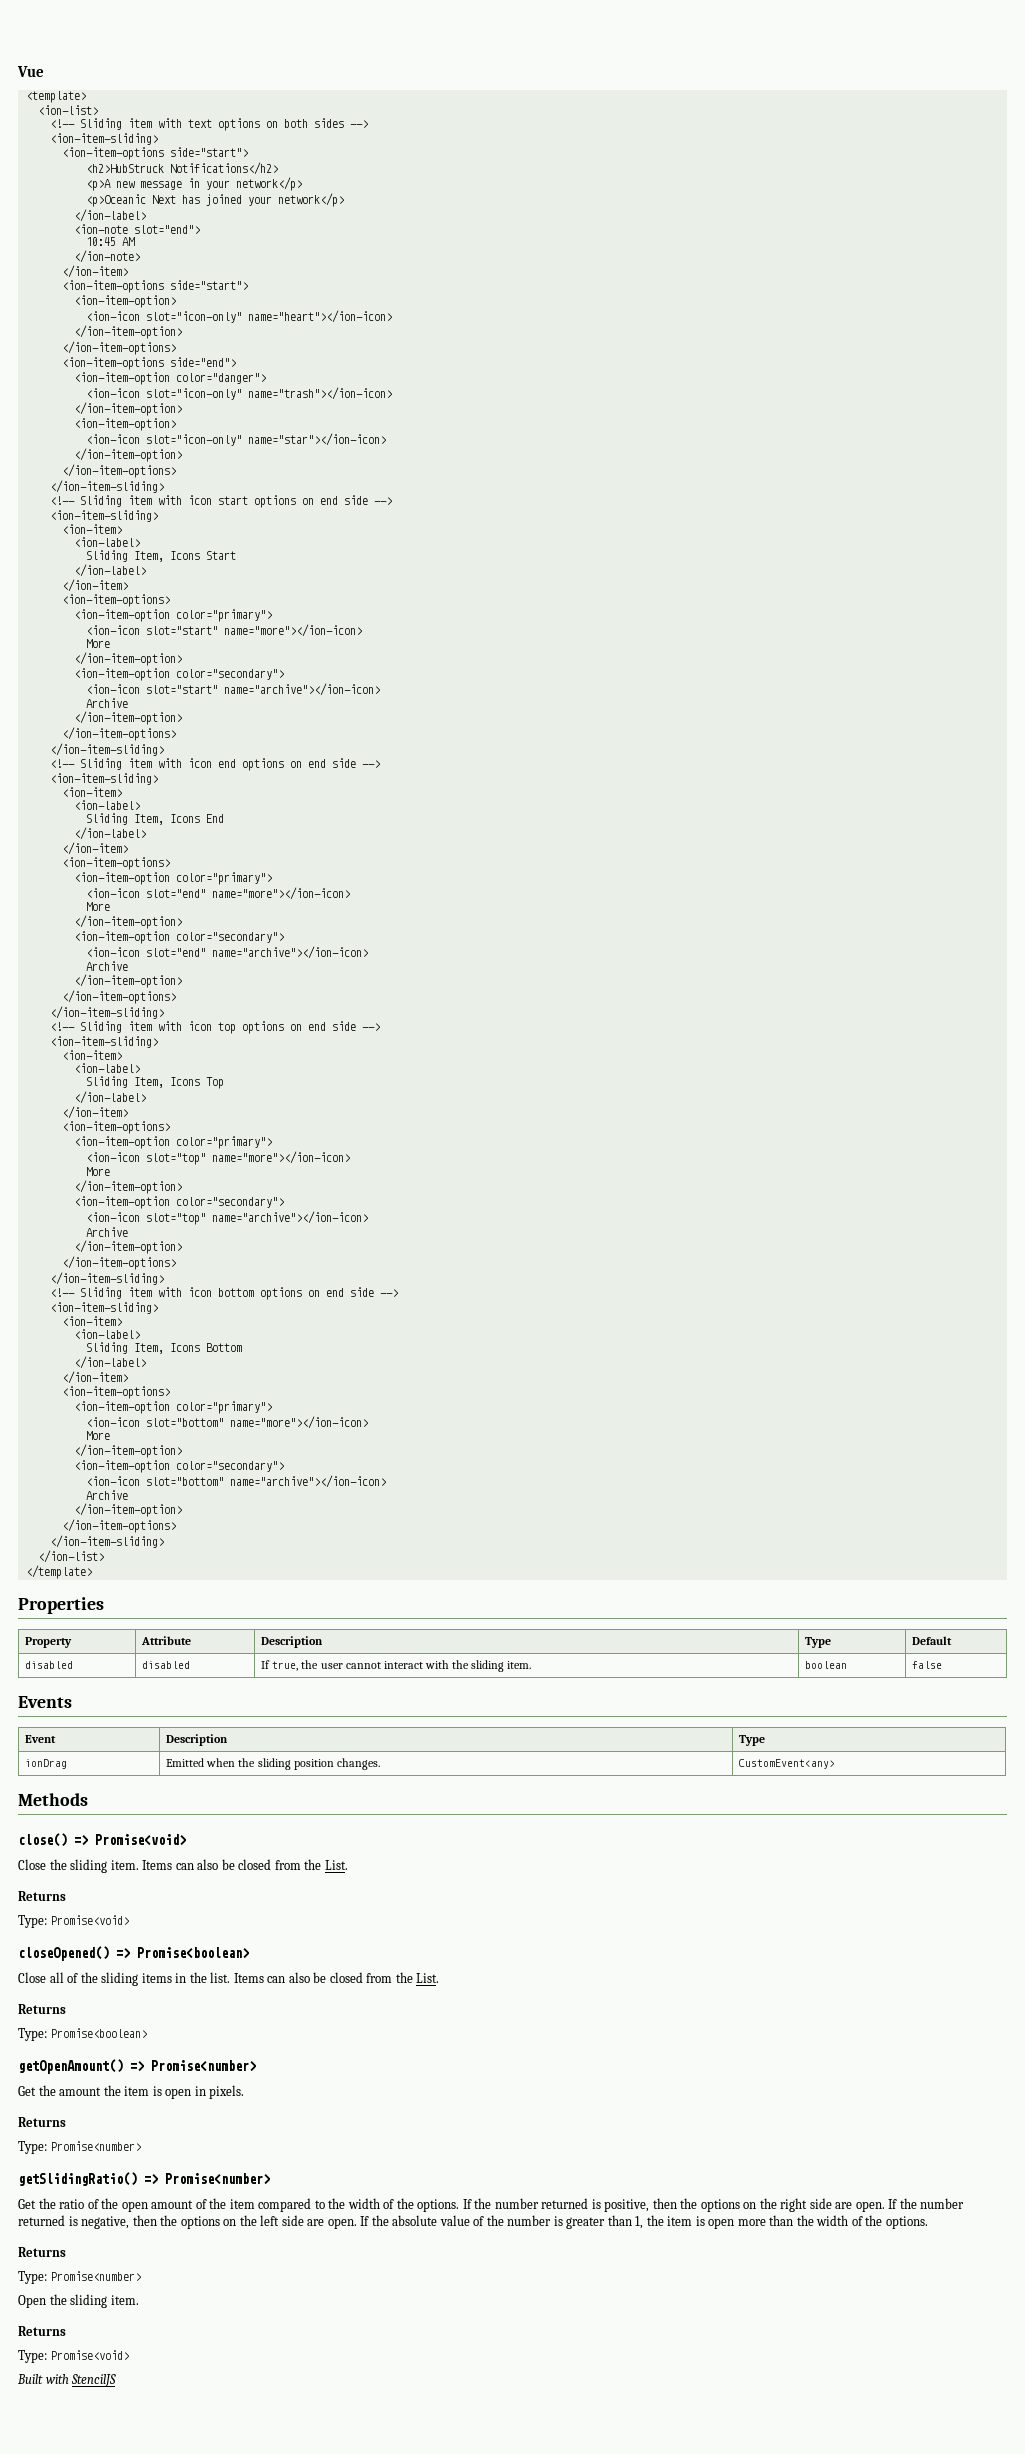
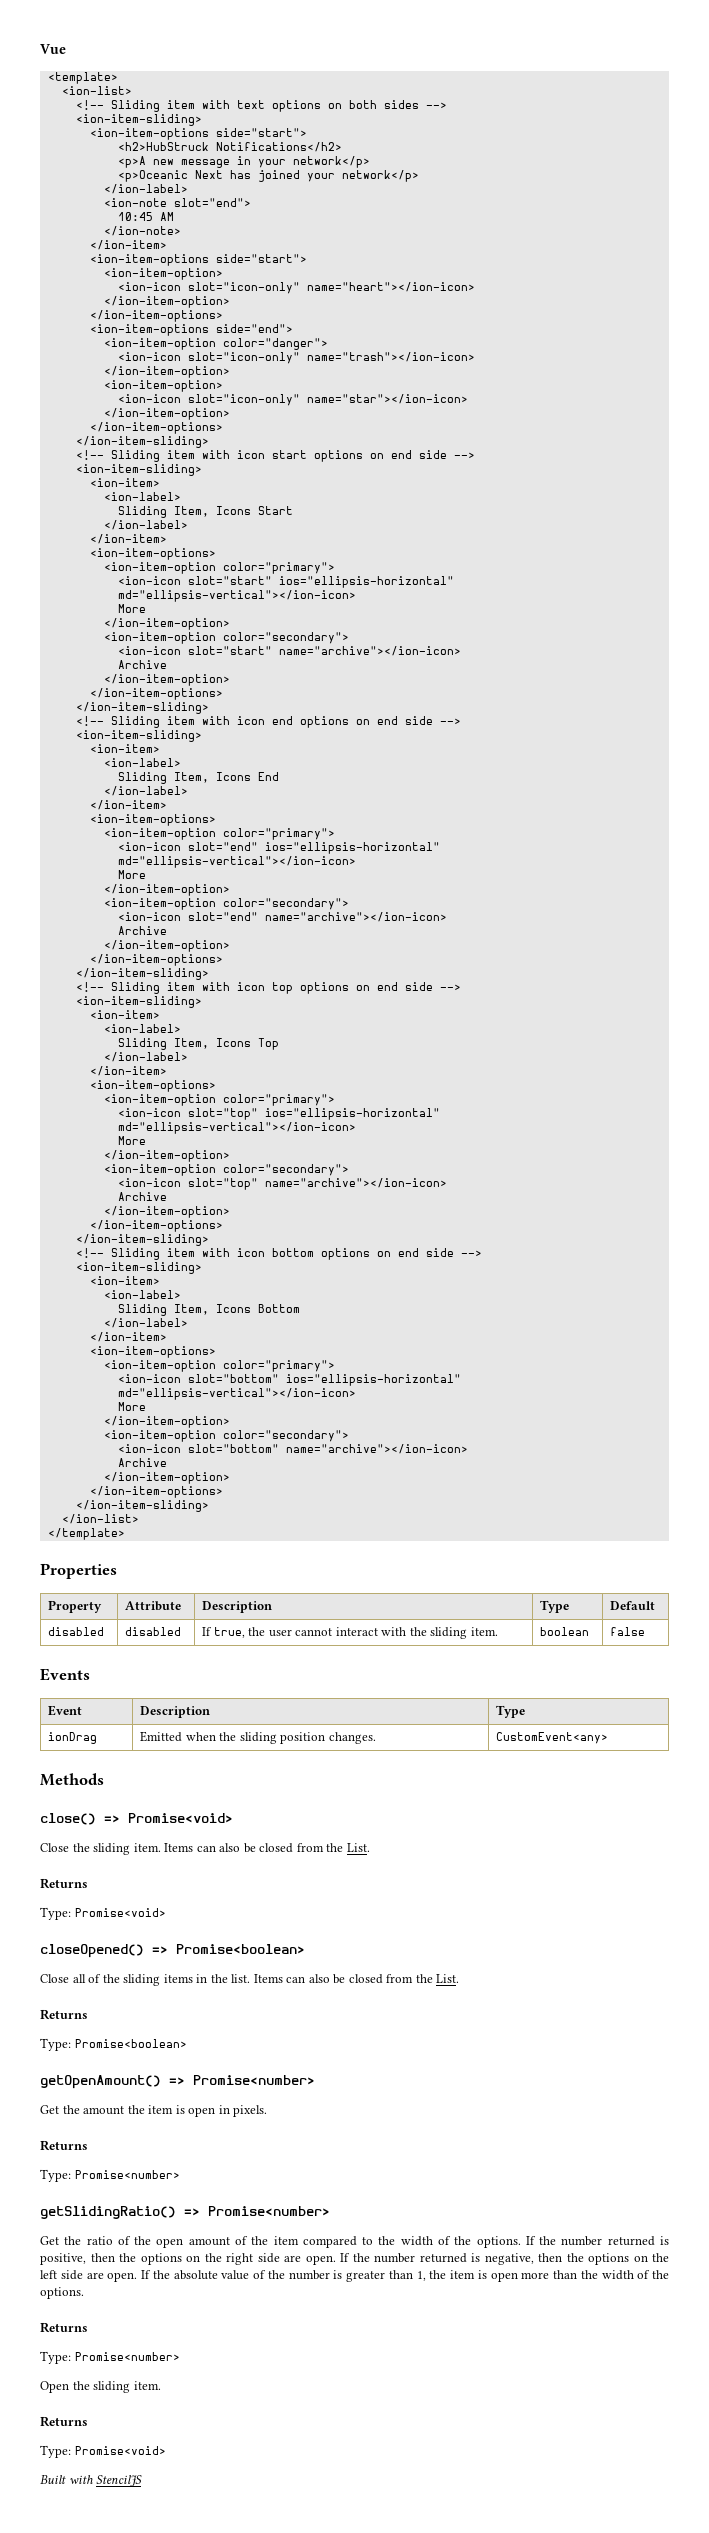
[223,624,362,637] name="more"></ion-icon> -> [278,576,454,588] [117,590,356,602] ios="ellipsis-horizontal" md="ellipsis-vertical"></ion-icon>
[211,887,350,900] name="more"></ion-icon> -> [264,842,440,854] [117,856,356,868] ios="ellipsis-horizontal" md="ellipsis-vertical"></ion-icon>
[211,1151,350,1164] name="more"></ion-icon> -> [264,1108,440,1120] [117,1122,356,1134] ios="ellipsis-horizontal" md="ellipsis-vertical"></ion-icon>
[229,1416,368,1429] name="more"></ion-icon> -> [285,1374,461,1386] [117,1388,356,1400] ios="ellipsis-horizontal" md="ellipsis-vertical"></ion-icon>

